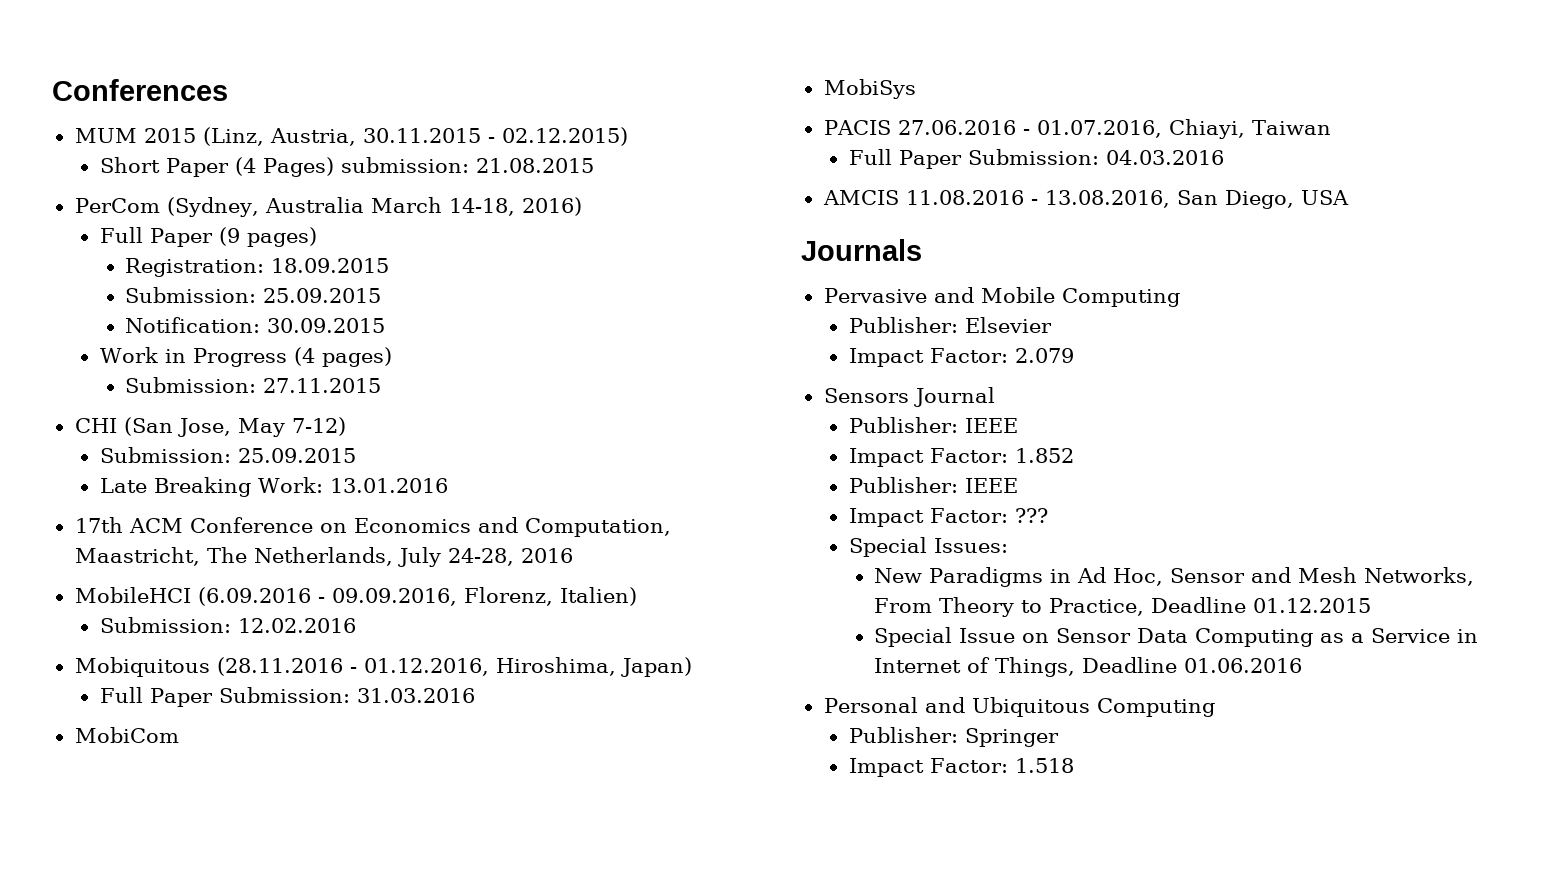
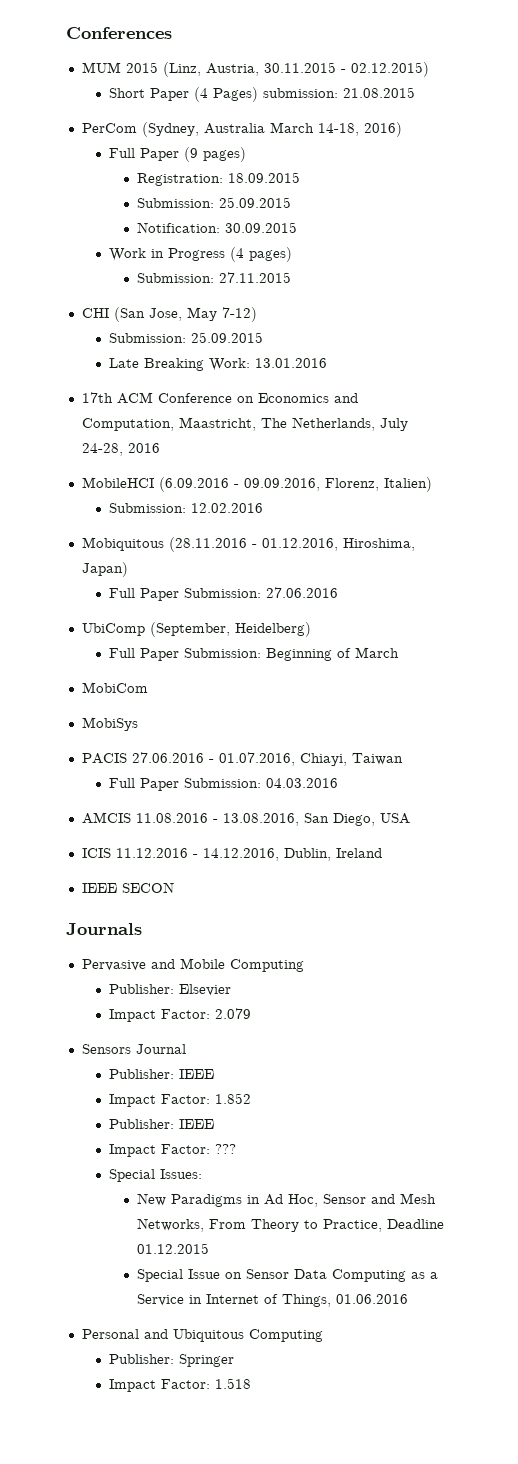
[356,688,475,703] 31.03.2016 -> [266,587,339,598] [81,622,311,637] [109,647,400,661] 27.06.2016 // UbiComp (September, Heidelberg) // Full Paper Submission: Beginning of March
(1349, 197) none -> [81,848,382,861] [81,882,174,893] // ICIS 11.12.2016 - 14.12.2016, Dublin, Ireland // IEEE SECON
[1082,657,1178,673] Deadline -> (331, 1300) none

